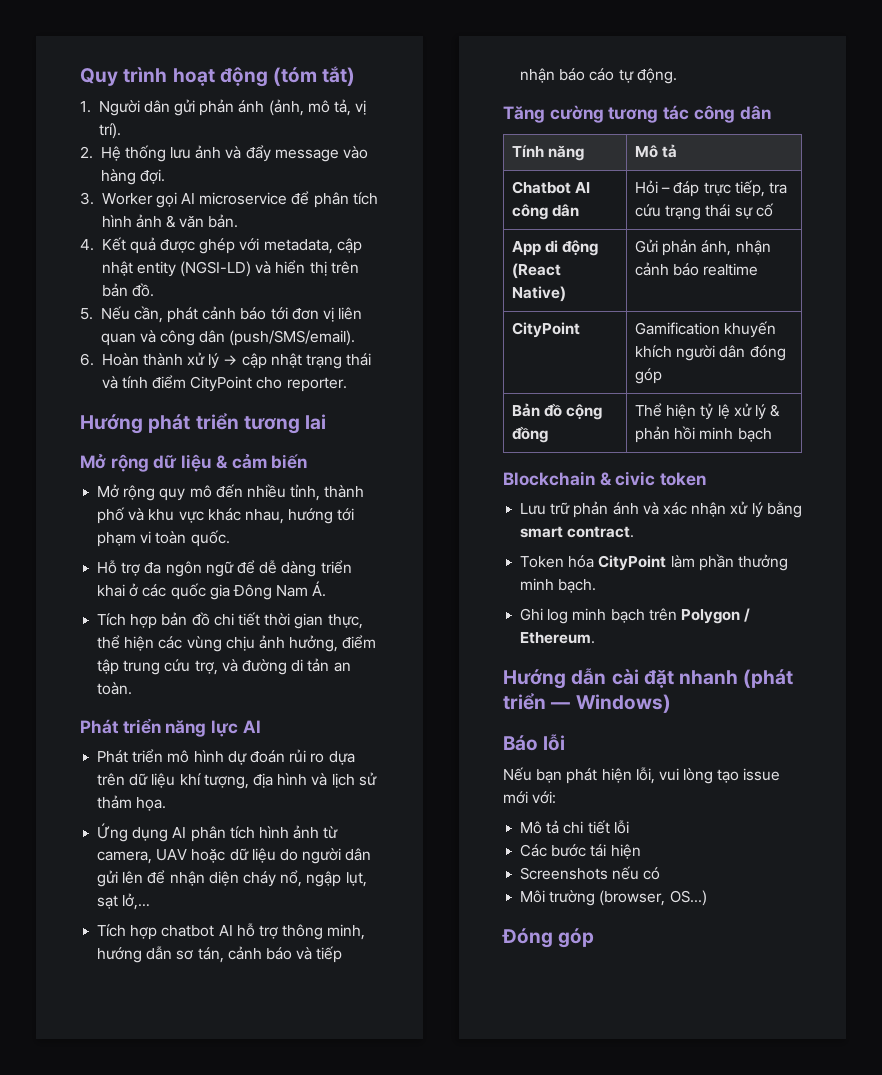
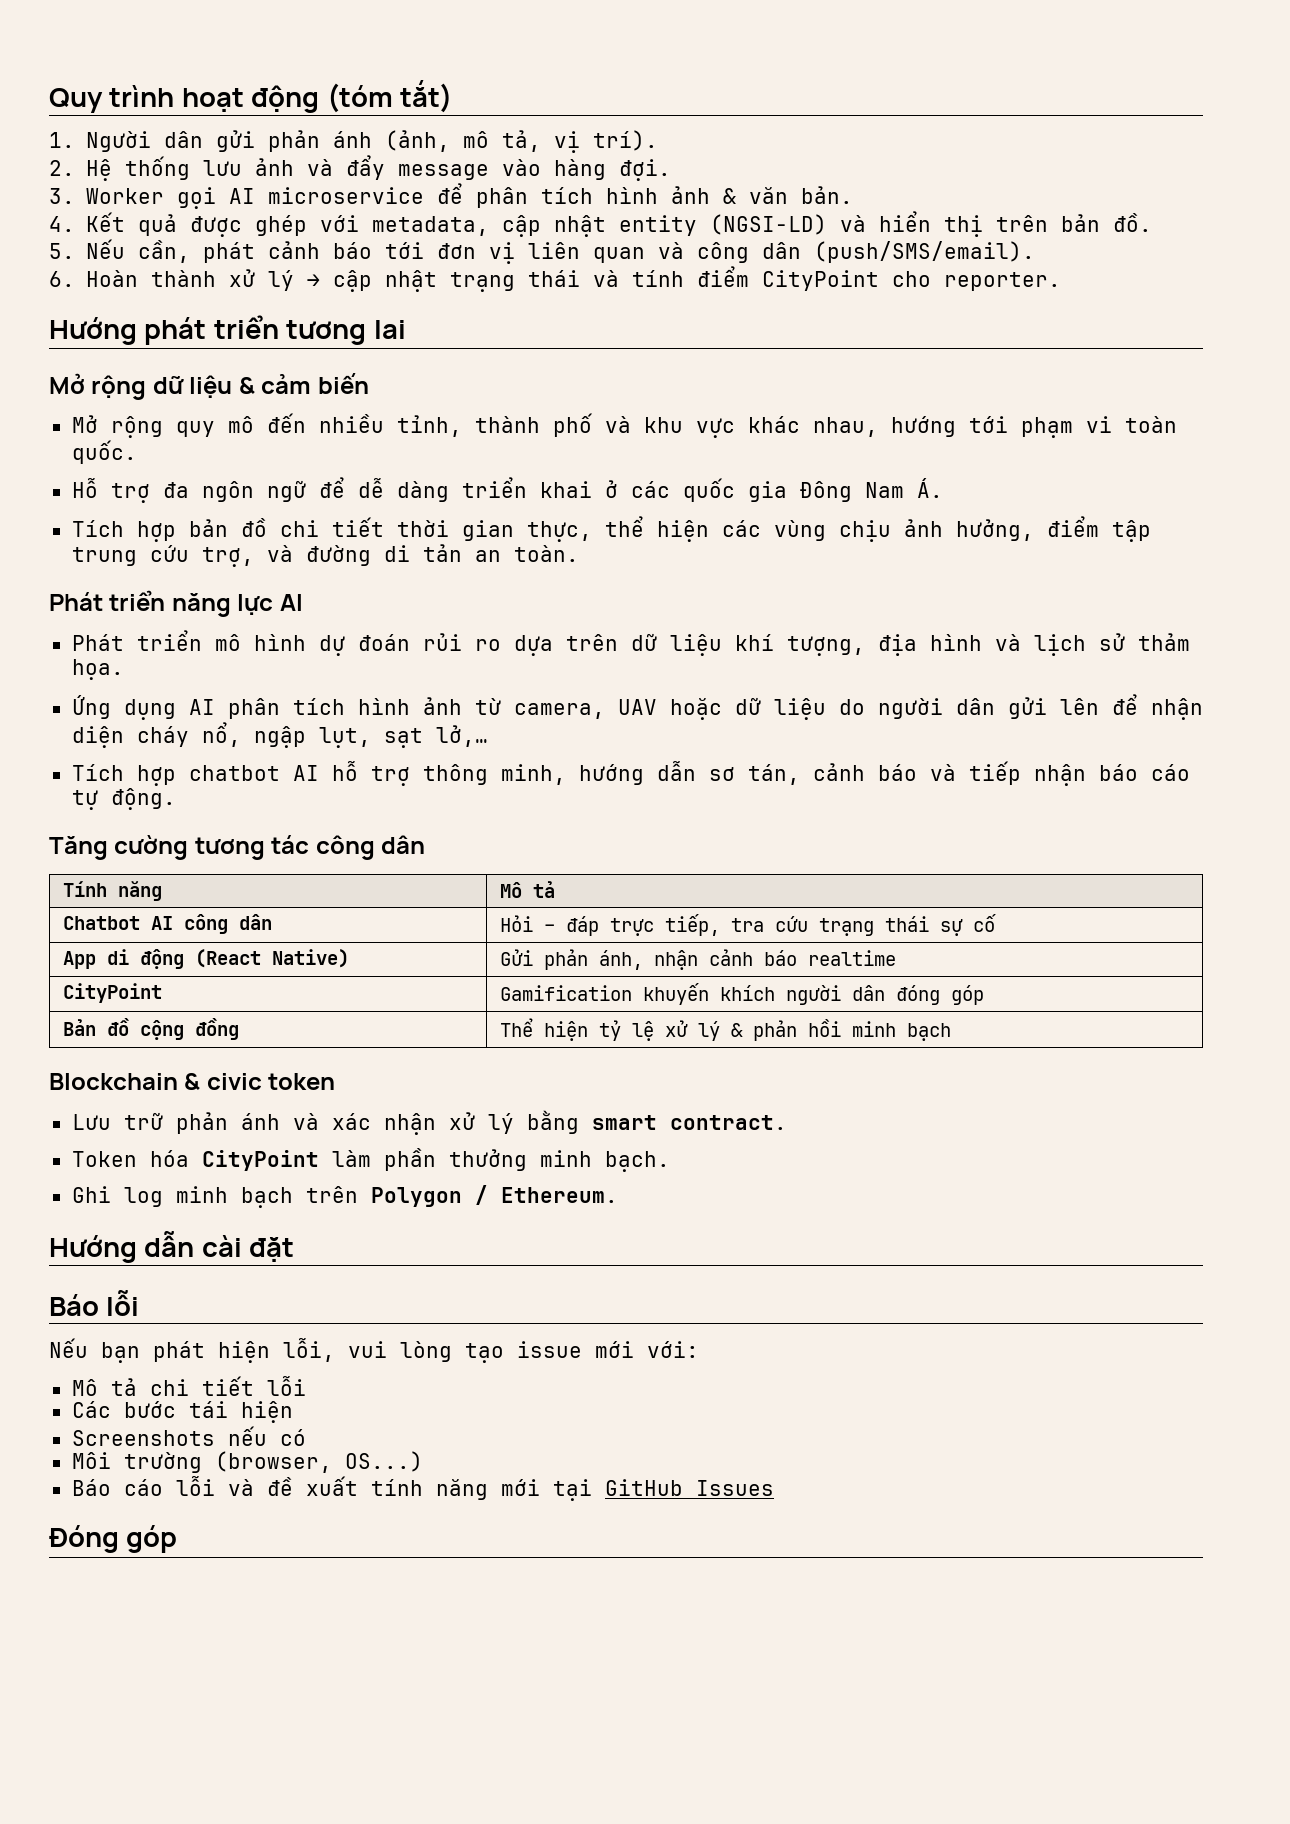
[679,669,794,688] [503,693,671,713] nhanh (phát triển — Windows) -> (295, 1249) none
(707, 898) none -> [71,1476,774,1501] // Báo cáo lỗi và đề xuất tính năng mới tại GitHub Issues

